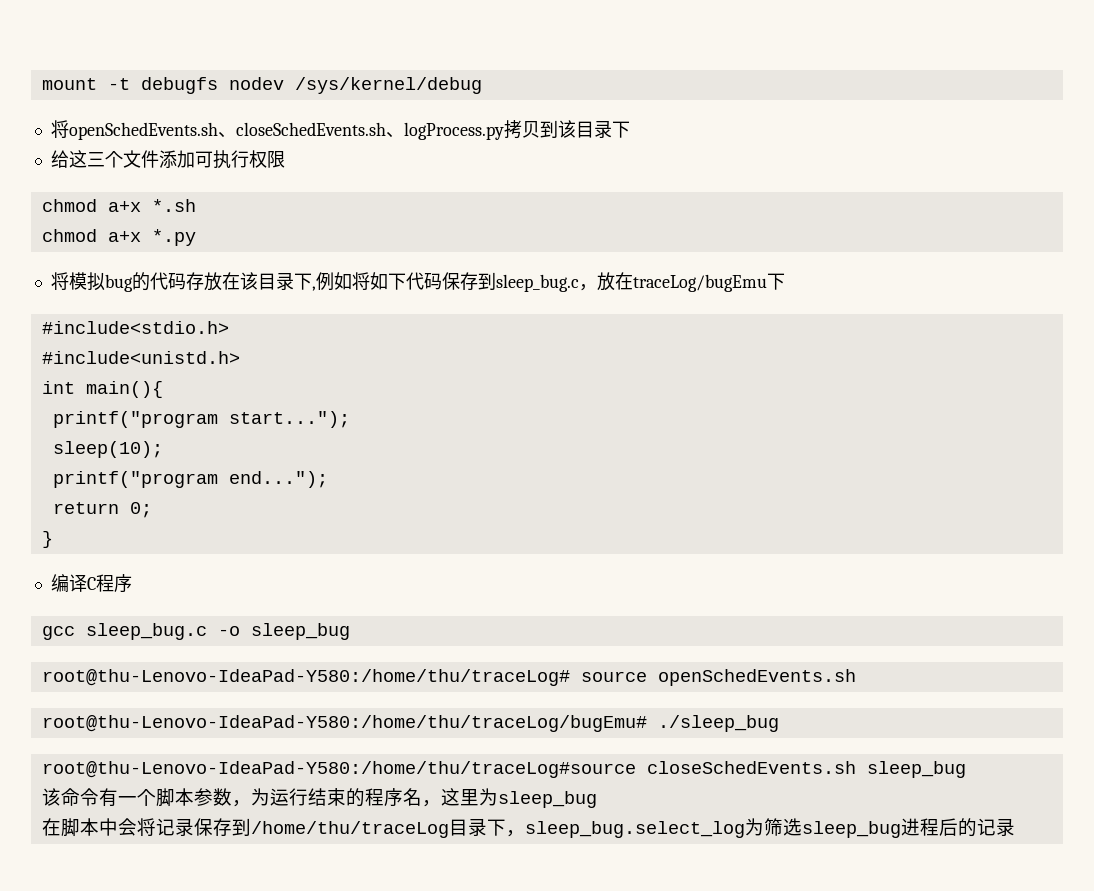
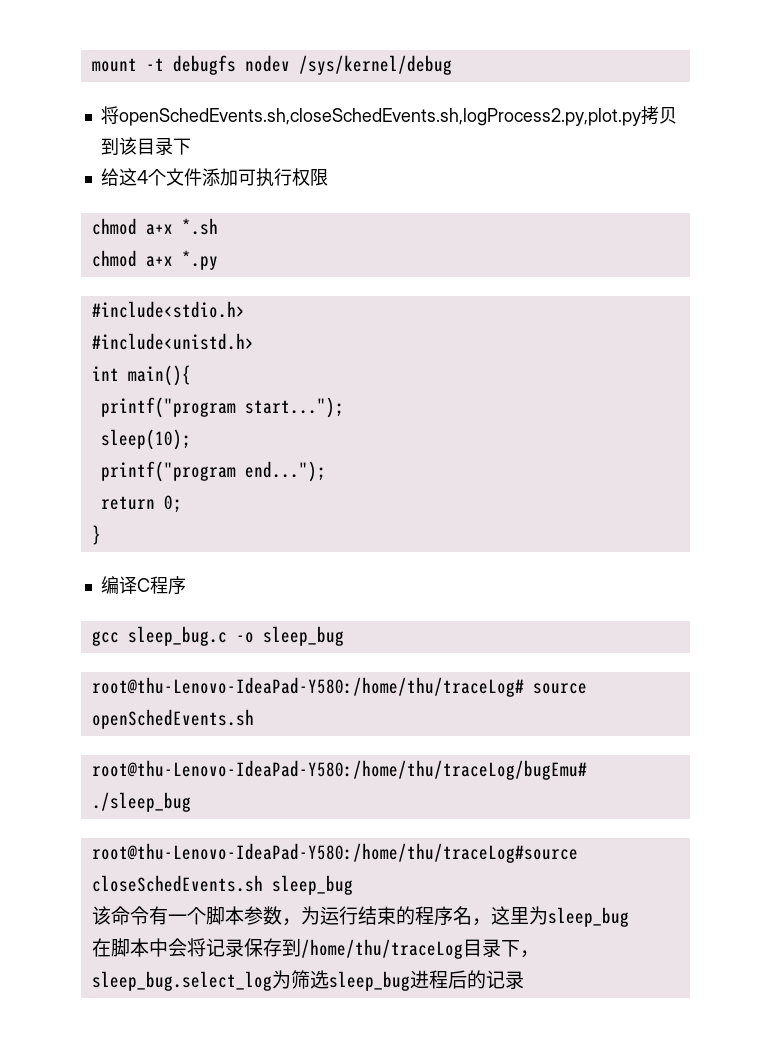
[68,122,504,140] openSchedEvents.sh、closeSchedEvents.sh、logProcess.py -> [118,108,641,126] openSchedEvents.sh,closeSchedEvents.sh,logProcess2.py,plot.py
[86,152,105,167] 三 -> [136,170,148,184] 4
[50,272,785,292] // 将模拟bug的代码存放在该目录下,例如将如下代码保存到sleep_bug.c，放在traceLog/bugEmu下 -> (218, 260) none

